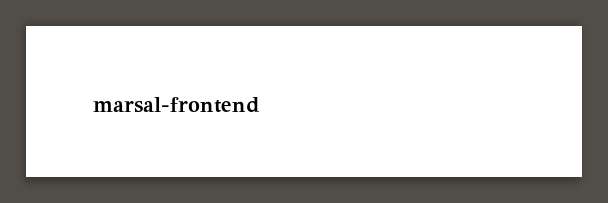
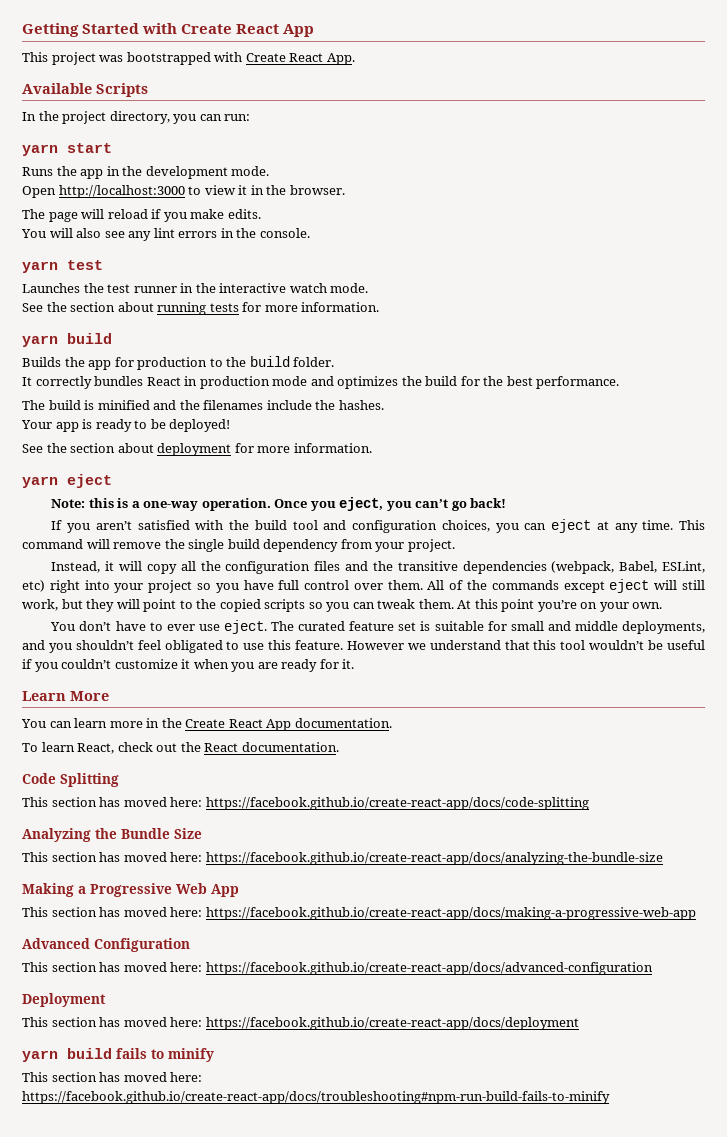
[93,97,260,113] marsal-frontend -> [22,23,315,37] [22,52,355,65] [22,83,148,97] [22,111,251,124] [22,143,112,156] [22,166,270,179] [22,185,345,198] [22,209,261,222] [21,228,310,241] [22,260,103,273] [22,283,369,293] [22,302,380,315] [22,333,112,347] [22,356,335,370] [22,376,620,389] [22,400,384,410] [21,419,231,432] [22,443,372,456] [22,474,112,488] [51,497,507,511] [51,519,705,533] [22,539,455,552] [51,561,706,574] [22,579,705,593] [22,599,663,612] [50,620,706,634] [22,640,705,653] [22,659,355,672] [22,691,109,701] [21,718,392,731] [22,742,339,754] [22,773,119,787] [22,797,589,810] [22,828,202,842] [22,852,663,865] [22,883,239,897] [22,907,696,920] [22,938,190,952] [22,962,653,975] [22,993,106,1007] [22,1017,579,1030] [22,1048,214,1062] [22,1072,203,1082] [22,1091,610,1104] Getting Started with Create React App // This project was bootstrapped with Create React App. // Available Scripts // In the project directory, you can run: // yarn start // Runs the app in the development mode. // Open http://localhost:3000 to view it in the browser. // The page will reload if you make edits. // You will also see any lint errors in the console. // yarn test // Launches the test runner in the interactive watch mode. // See the section about running tests for more information. // yarn build // Builds the app for production to the build folder. // It correctly bundles React in production mode and optimizes the build for the best performance. // The build is minified and the filenames include the hashes. // Your app is ready to be deployed! // See the section about deployment for more information. // yarn eject // Note: this is a one-way operation. Once you eject, you can’t go back! // If you aren’t satisfied with the build tool and configuration choices, you can eject at any time. This command will remove the single build dependency from your project. // Instead, it will copy all the configuration files and the transitive dependencies (webpack, Babel, ESLint, etc) right into your project so you have full control over them. All of the commands except eject will still work, but they will point to the copied scripts so you can tweak them. At this point you’re on your own. // You don’t have to ever use eject. The curated feature set is suitable for small and middle deployments, and you shouldn’t feel obligated to use this feature. However we understand that this tool wouldn’t be useful if you couldn’t customize it when you are ready for it. // Learn More // You can learn more in the Create React App documentation. // To learn React, check out the React documentation. // Code Splitting // This section has moved here: https://facebook.github.io/create-react-app/docs/code-splitting // Analyzing the Bundle Size // This section has moved here: https://facebook.github.io/create-react-app/docs/analyzing-the-bundle-size // Making a Progressive Web App // This section has moved here: https://facebook.github.io/create-react-app/docs/making-a-progressive-web-app // Advanced Configuration // This section has moved here: https://facebook.github.io/create-react-app/docs/advanced-configuration // Deployment // This section has moved here: https://facebook.github.io/create-react-app/docs/deployment // yarn build fails to minify // This section has moved here: https://facebook.github.io/create-react-app/docs/troubleshooting#npm-run-build-fails-to-minify

